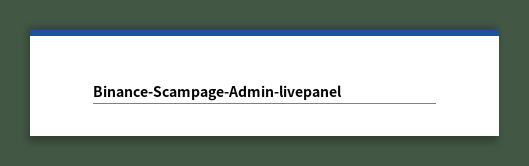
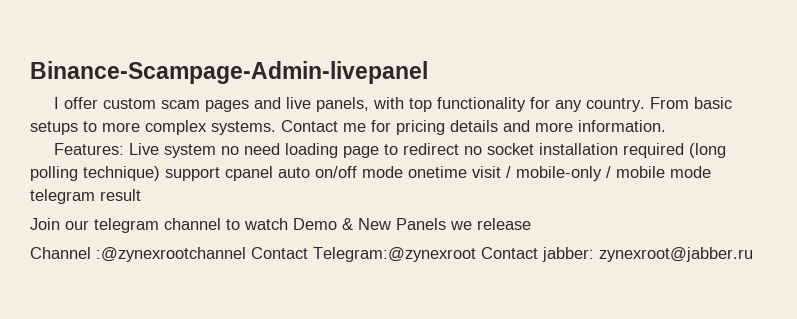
(342, 93) none -> [53,97,732,112] [30,120,666,135] [53,143,726,158] [30,166,711,181] [30,189,141,204] [30,218,531,233] [30,247,753,262] // I offer custom scam pages and live panels, with top functionality for any country. From basic setups to more complex systems. Contact me for pricing details and more information. // Features: Live system no need loading page to redirect no socket installation required (long polling technique) support cpanel auto on/off mode onetime visit / mobile-only / mobile mode telegram result // Join our telegram channel to watch Demo & New Panels we release // Channel :@zynexrootchannel Contact Telegram:@zynexroot Contact jabber: zynexroot@jabber.ru

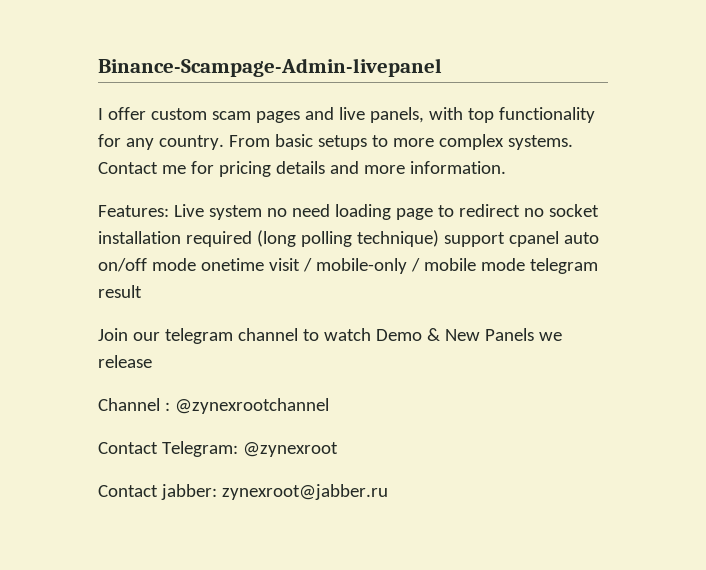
[96,247,476,262] :@zynexrootchannel Contact Telegram:@zynexroot -> [164,398,329,414] [98,441,338,457] : @zynexrootchannel // Contact Telegram: @zynexroot //

